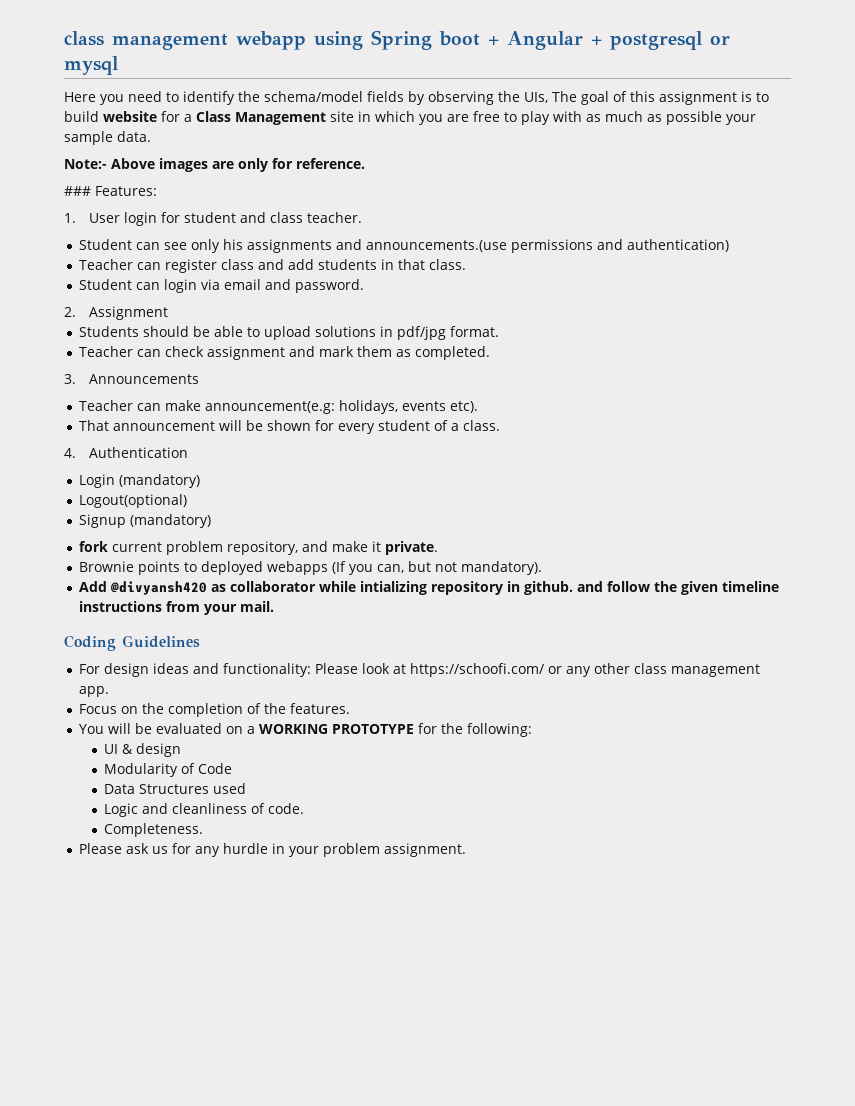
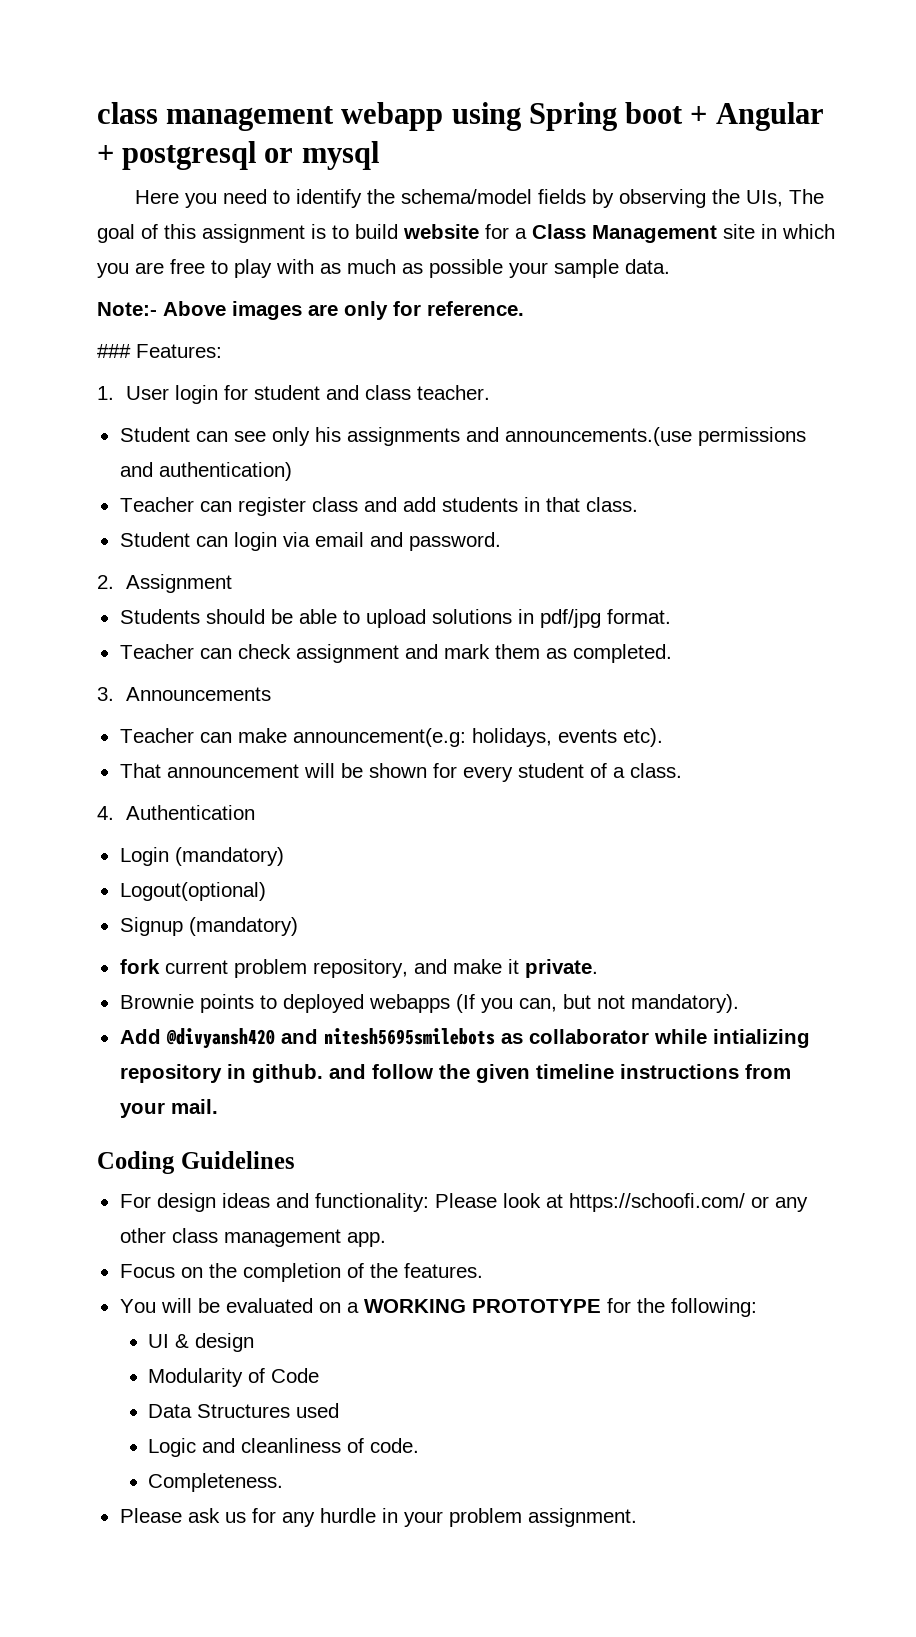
(207, 588) none -> [280,1028,495,1045] and nitesh5695smilebots

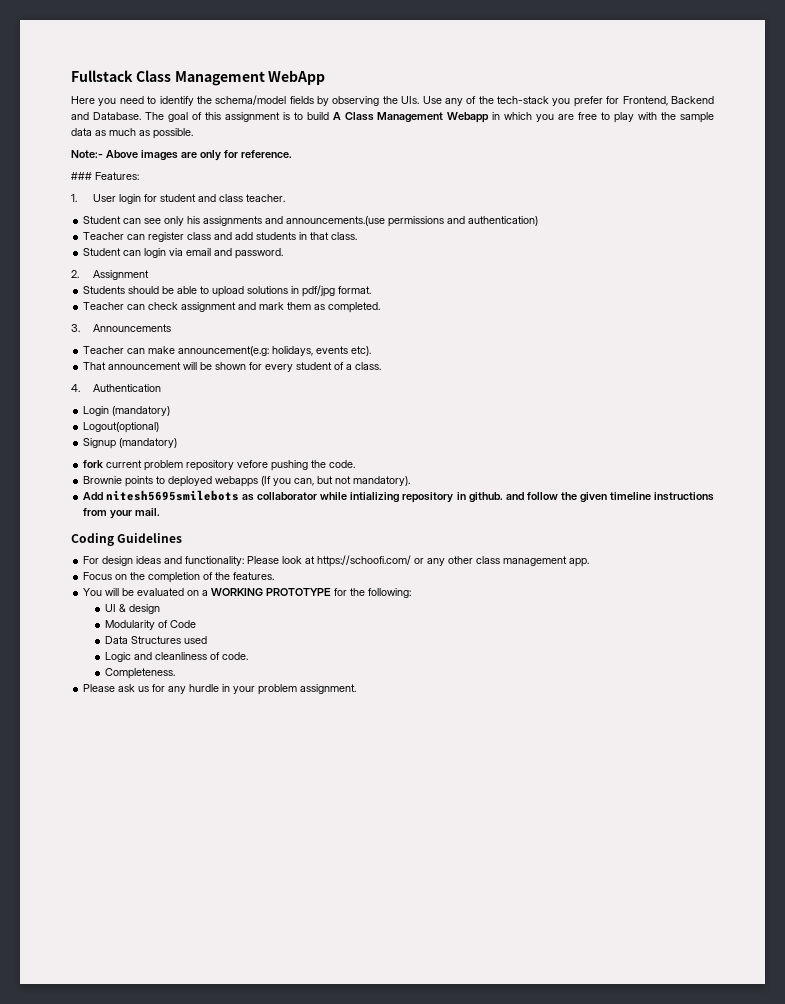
[97,102,824,131] [97,141,379,170] class management webapp using Spring boot + Angular + postgresql or mysql -> [71,70,326,86] Fullstack Class Management WebApp
[746,190,784,207] UIs, -> [401,96,715,107] [71,112,141,120] UIs. Use any of the tech-stack you prefer for Frontend, Backend and Database.
[403,224,755,243] website for a Class Management site -> [332,112,490,123] A Class Management Webapp
[320,259,670,278] as much as possible your sample data. -> [661,112,714,123] [71,128,193,139] the sample data as much as possible.
[312,959,598,978] repository, and make it private. -> [186,460,356,471] repository vefore pushing the code.
[165,1028,318,1049] @divyansh420 and -> (104, 496) none

